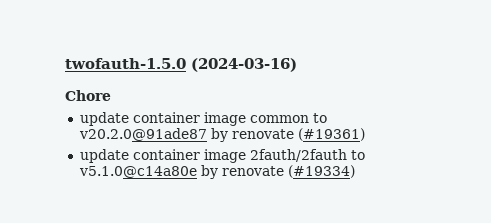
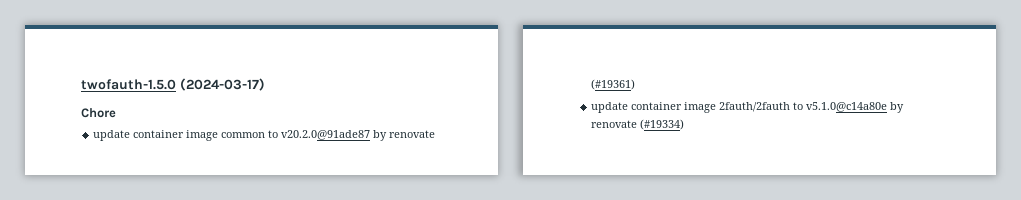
[191,58,297,72] (2024-03-16) -> [180,78,265,91] (2024-03-17)

